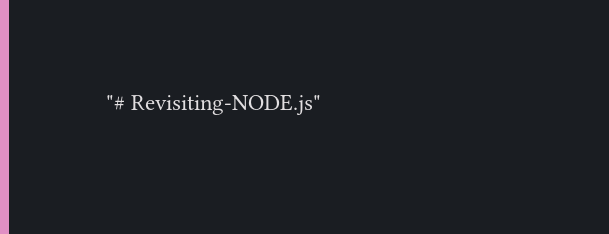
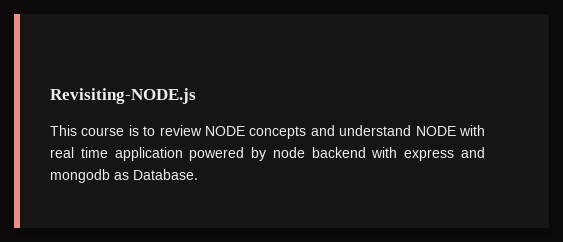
[106,94,322,116] "# Revisiting-NODE.js" -> [50,88,196,104] [50,125,485,139] [50,147,485,161] [50,169,198,183] Revisiting-NODE.js // This course is to review NODE concepts and understand NODE with real time application powered by node backend with express and mongodb as Database.

